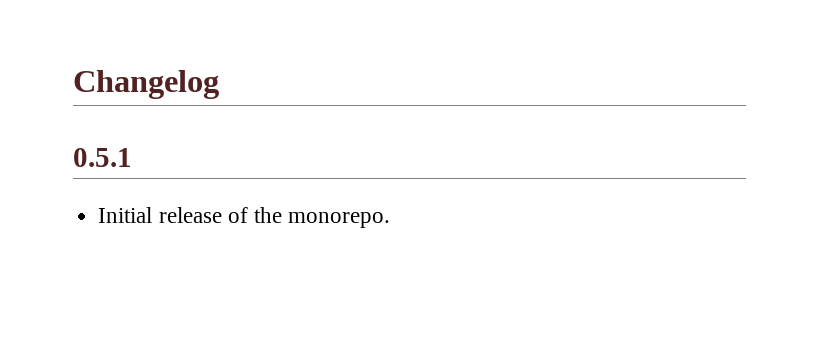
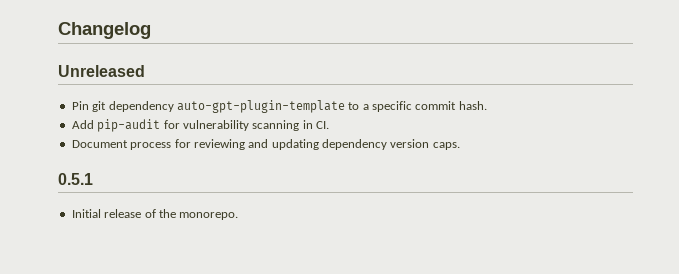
(219, 84) none -> [58,65,145,77] [71,100,487,113] [71,119,329,132] [71,139,460,150] // Unreleased // Pin git dependency auto-gpt-plugin-template to a specific commit hash. // Add pip-audit for vulnerability scanning in CI. // Document process for reviewing and updating dependency version caps.

